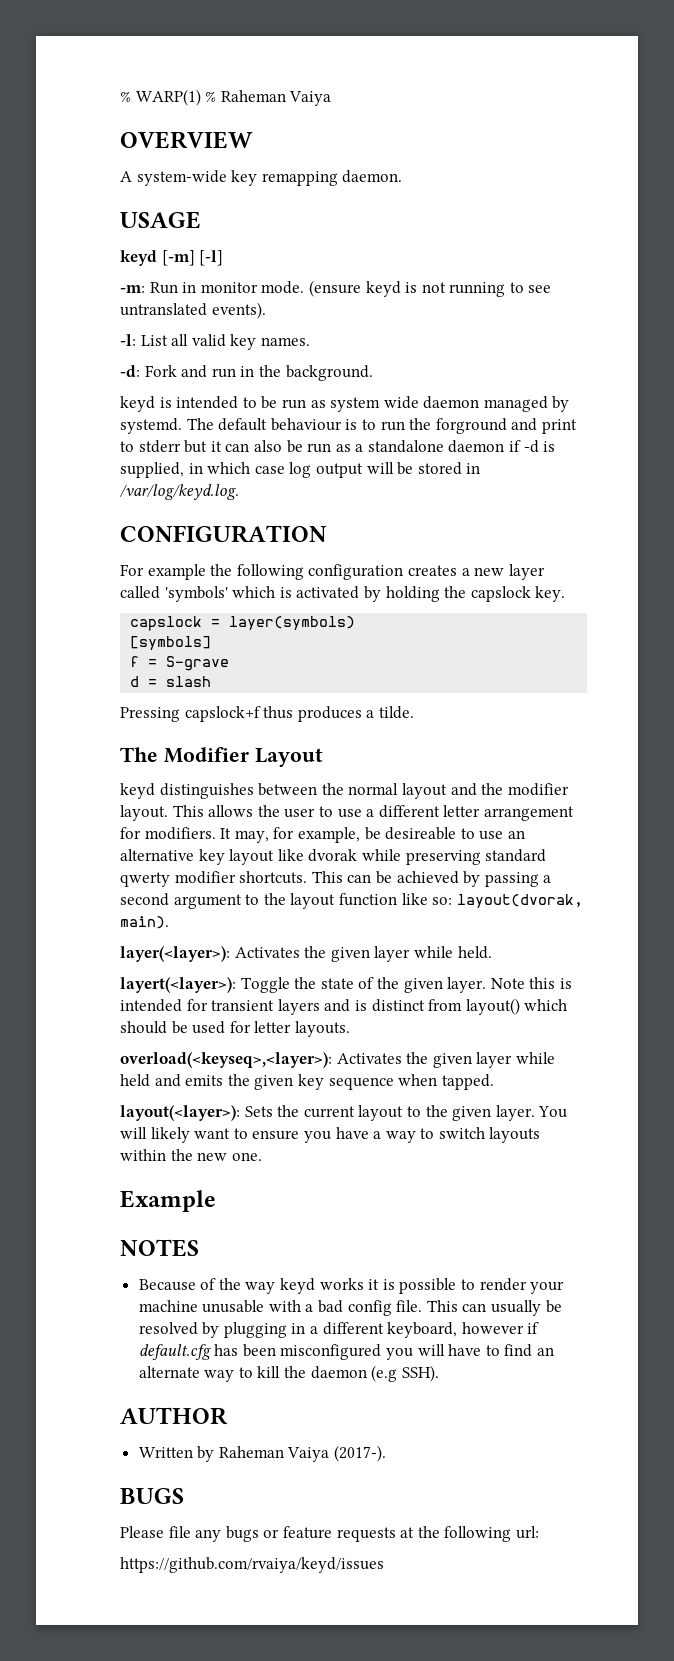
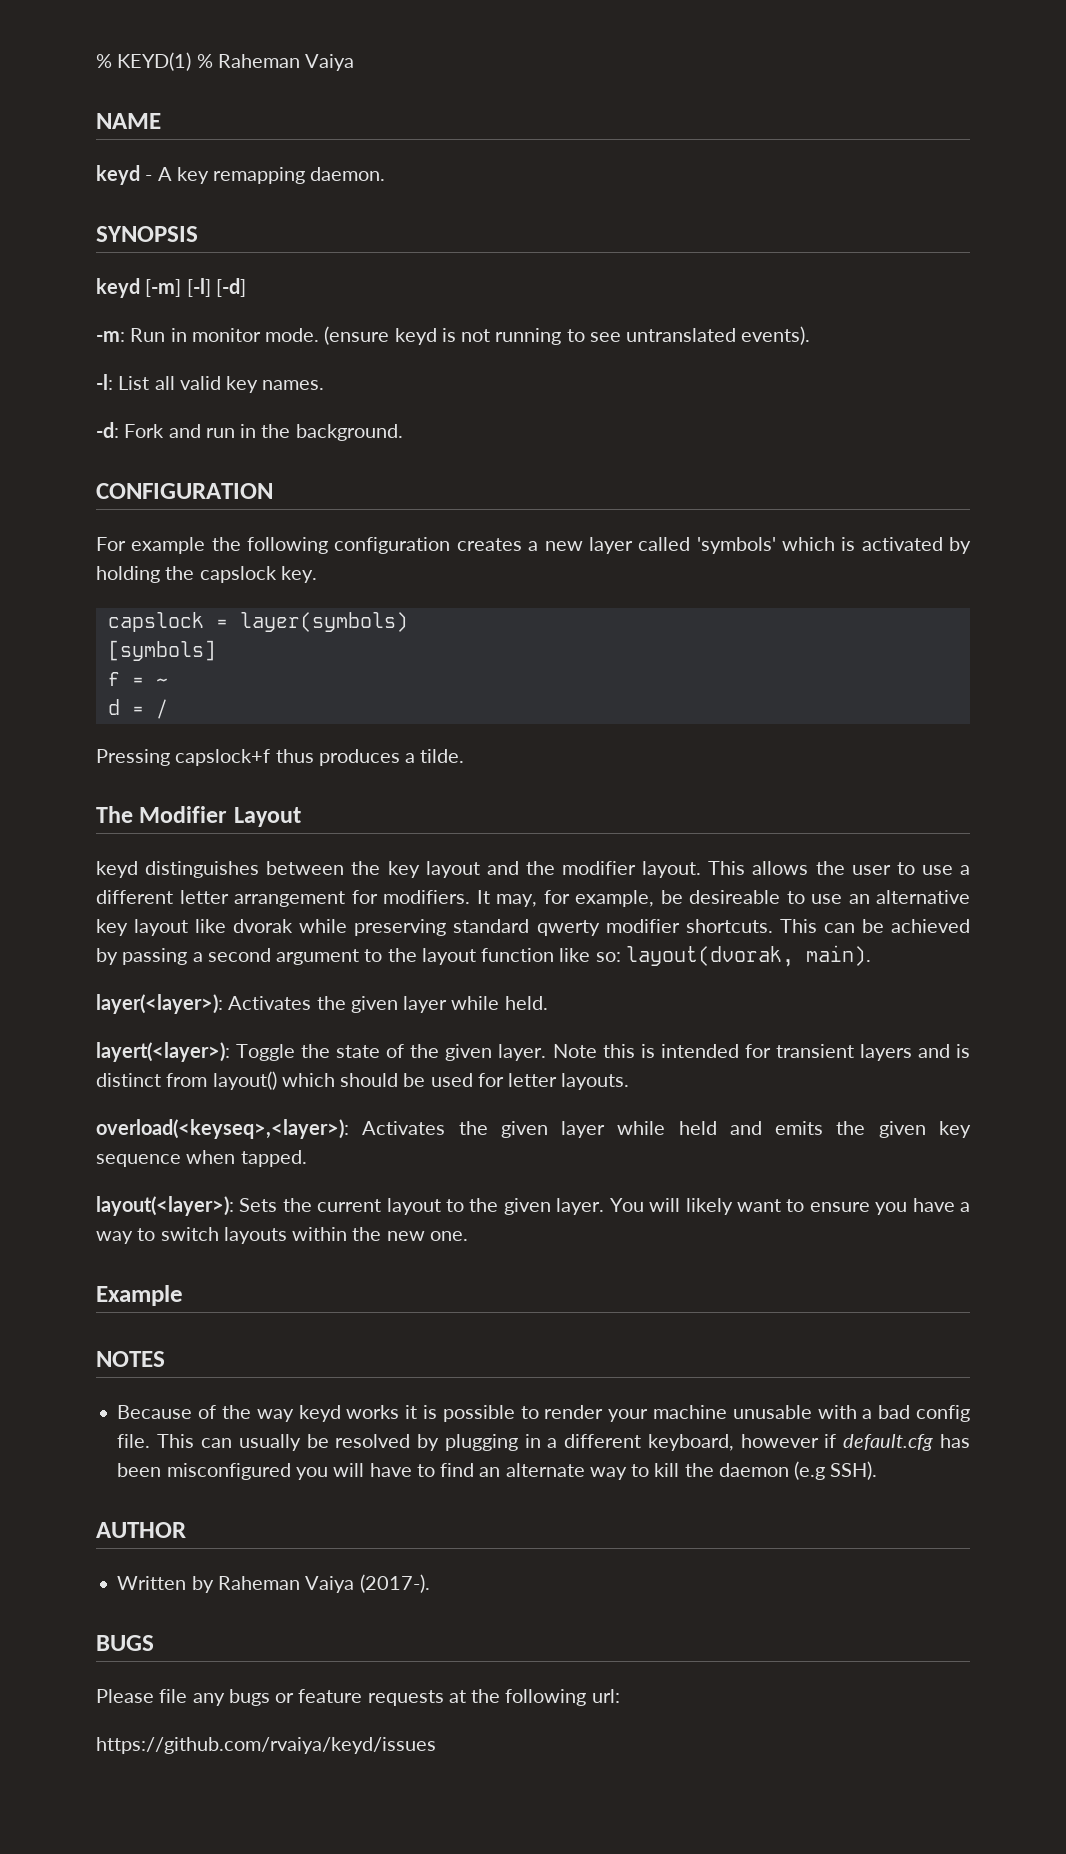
[120,89,201,106] % WARP(1) -> [96,52,192,71] % KEYD(1)
[120,131,253,149] [120,170,227,186] OVERVIEW // A system-wide -> [96,113,161,129] [96,165,172,185] NAME // keyd - A
[120,211,201,229] USAGE -> [96,226,198,242] SYNOPSIS
(224, 258) none -> [215,278,246,297] [-d]
[120,396,570,412] [120,418,577,434] [120,440,556,453] [120,462,481,478] [120,484,239,500] // keyd is intended to be run as system wide daemon managed by systemd. The default behaviour is to run the forground and print to stderr but it can also be run as a standalone daemon if -d is supplied, in which case log output will be stored in /var/log/keyd.log. -> (403, 432) none
[166,656,230,671] S-grave -> [155,678,168,686] ~
[166,676,212,687] slash -> [155,699,168,719] /
[348,783,399,795] normal -> [387,861,420,878] key

